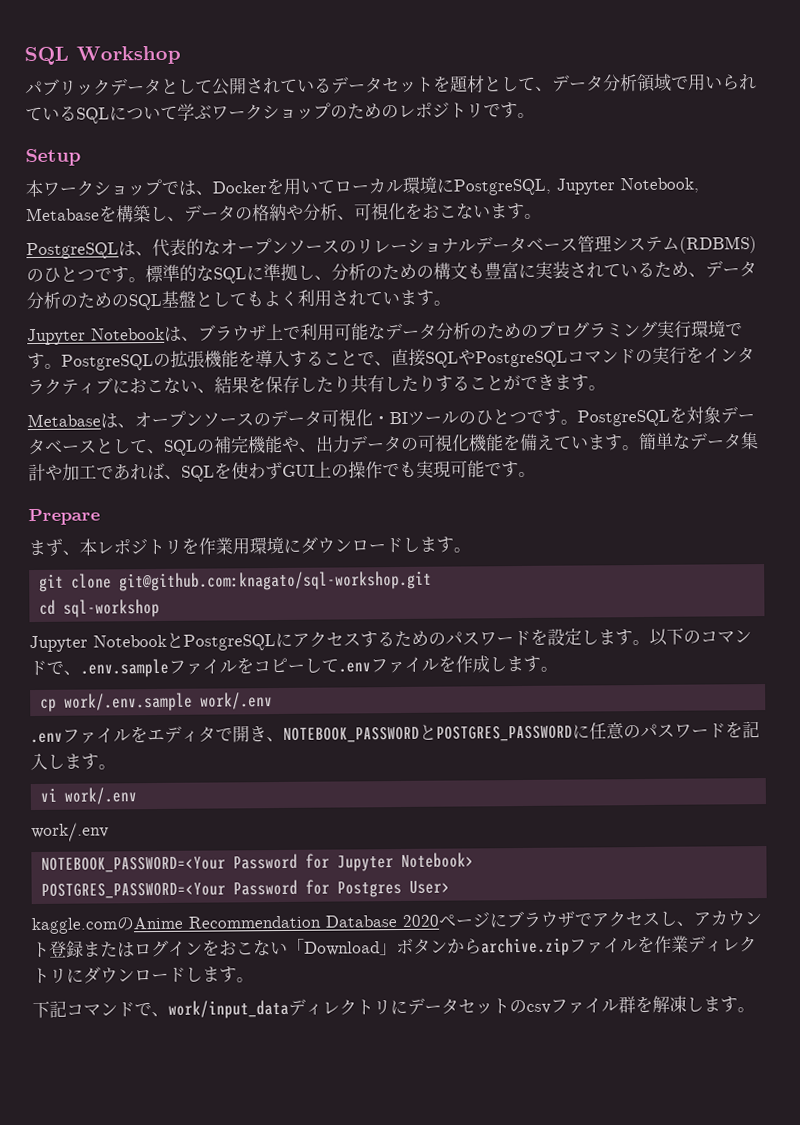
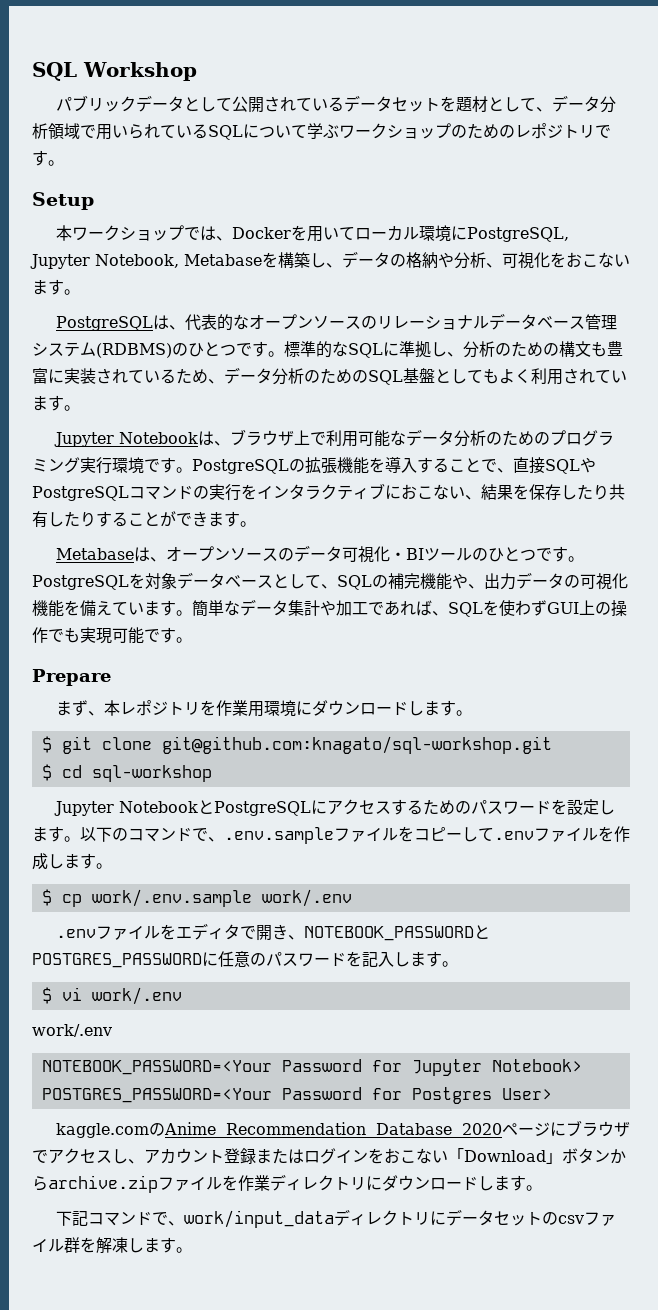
(471, 550) none -> [41,736,52,753] $
(433, 581) none -> [41,764,52,781] $
(558, 669) none -> [41,889,52,906] $
(116, 767) none -> [41,987,52,1004] $

